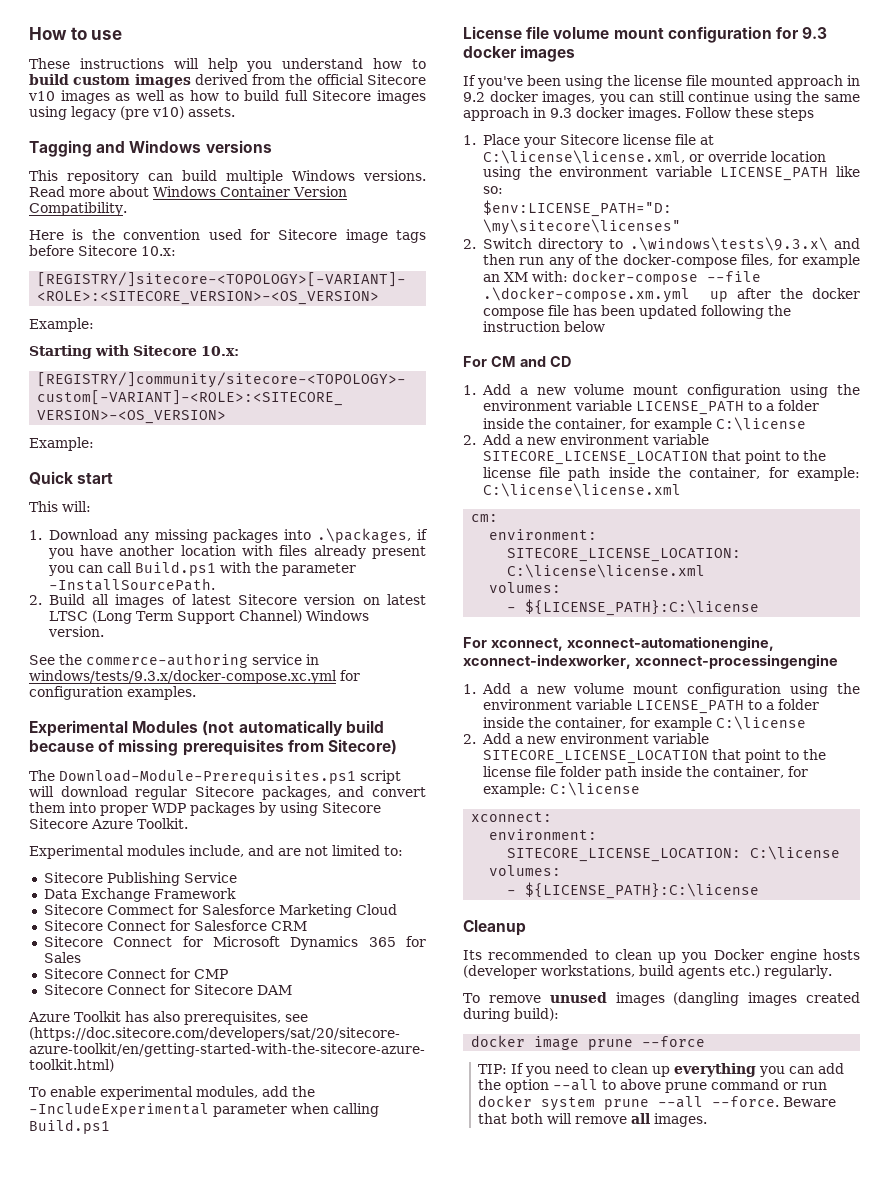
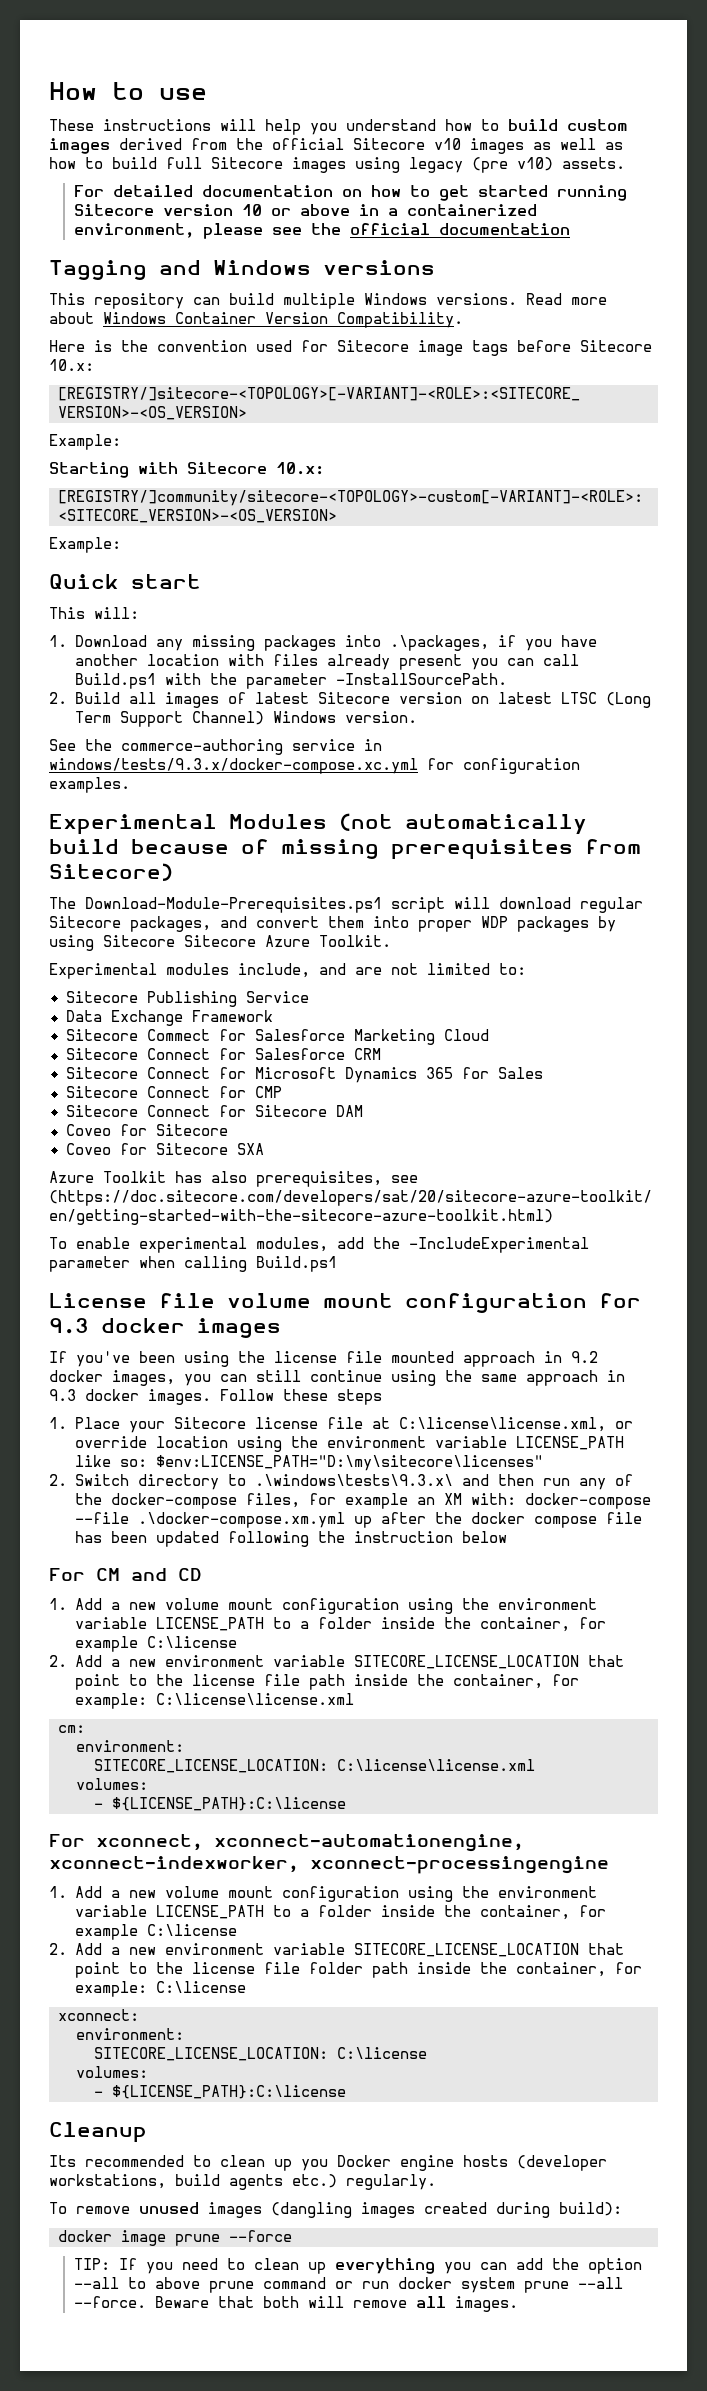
(235, 112) none -> [73,185,627,201] [73,204,537,216] [73,223,570,239] // For detailed documentation on how to get started running Sitecore version 10 or above in a containerized environment, please see the official documentation
(292, 990) none -> [65,1124,228,1136] [65,1143,264,1155] // Coveo for Sitecore // Coveo for Sitecore SXA

